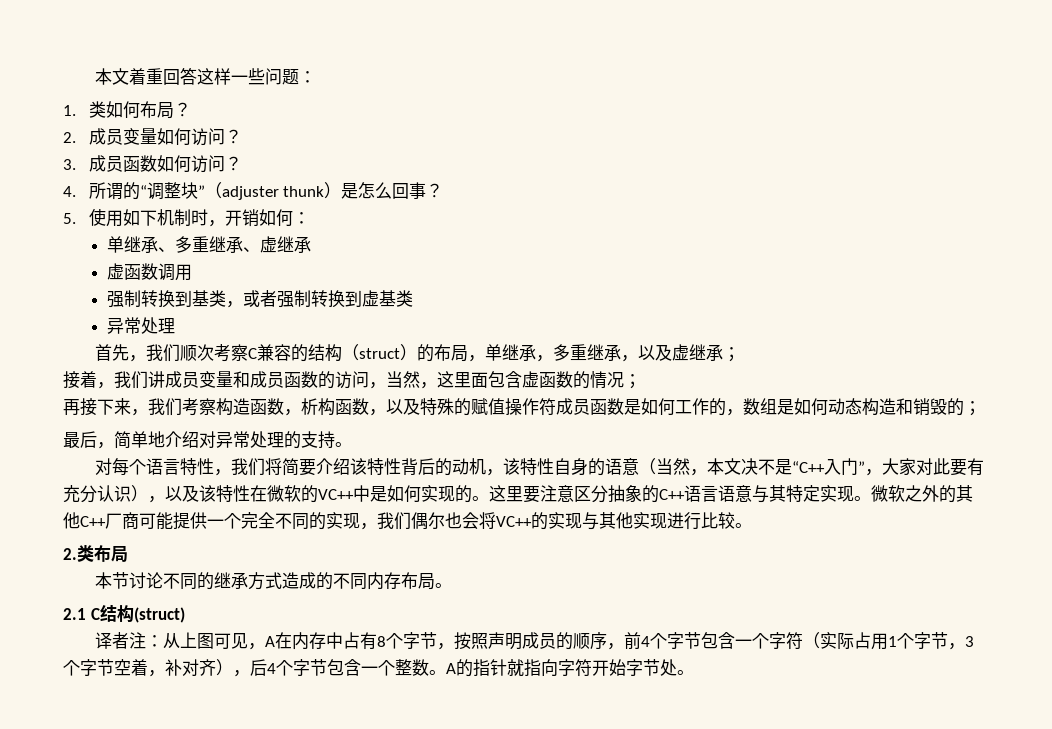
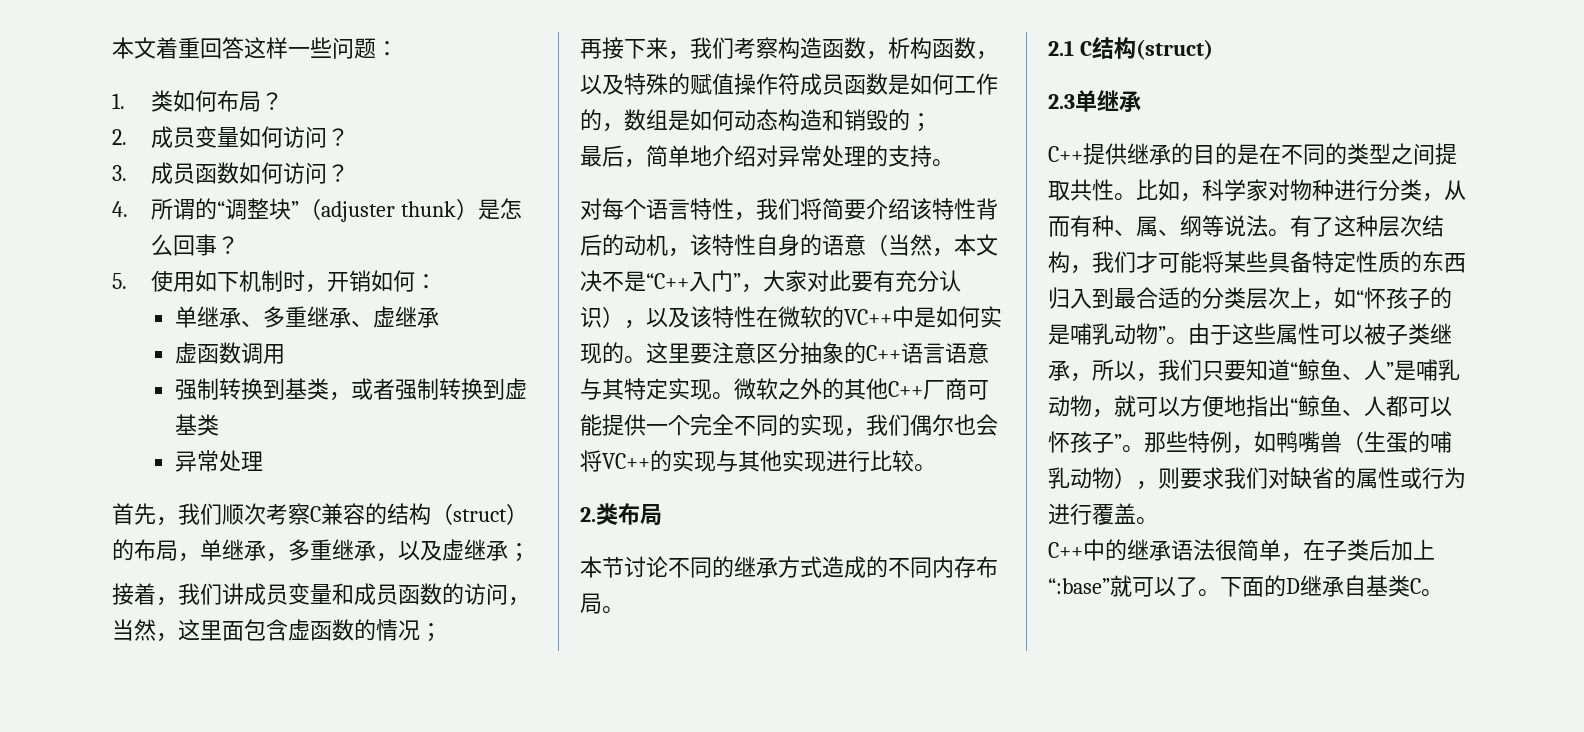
[95,632,975,650] [63,659,677,677] 译者注：从上图可见，A在内存中占有8个字节，按照声明成员的顺序，前4个字节包含一个字符（实际占用1个字节，3个字节空着，补对齐），后4个字节包含一个整数。A的指针就指向字符开始字节处 -> [1048,90,1141,112] [1048,143,1457,165] [1048,179,1466,202] [1048,215,1444,237] [1048,251,1466,274] [1048,287,1452,310] [1048,323,1452,345] [1048,359,1460,382] [1048,395,1452,418] [1048,431,1452,454] [1048,467,1466,490] [1048,503,1158,525] [1048,539,1435,562] [1048,575,1421,597] 2.3单继承 // C++提供继承的目的是在不同的类型之间提取共性。比如，科学家对物种进行分类，从而有种、属、纲等说法。有了这种层次结构，我们才可能将某些具备特定性质的东西归入到最合适的分类层次上，如“怀孩子的是哺乳动物”。由于这些属性可以被子类继承，所以，我们只要知道“鲸鱼、人”是哺乳动物，就可以方便地指出“鲸鱼、人都可以怀孩子”。那些特例，如鸭嘴兽（生蛋的哺乳动物），则要求我们对缺省的属性或行为进行覆盖。 // C++中的继承语法很简单，在子类后加上“:base”就可以了。下面的D继承自基类C

